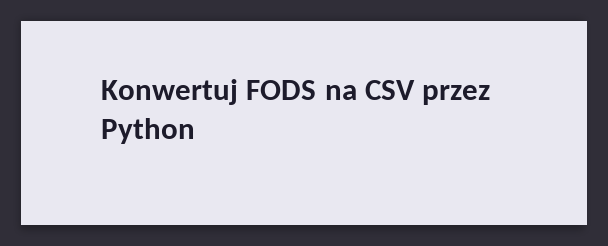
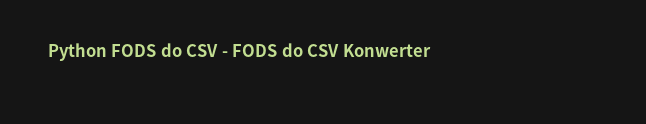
[101,79,491,105] [101,118,195,144] Konwertuj FODS na CSV przez Python -> [48,43,431,61] Python FODS do CSV - FODS do CSV Konwerter

